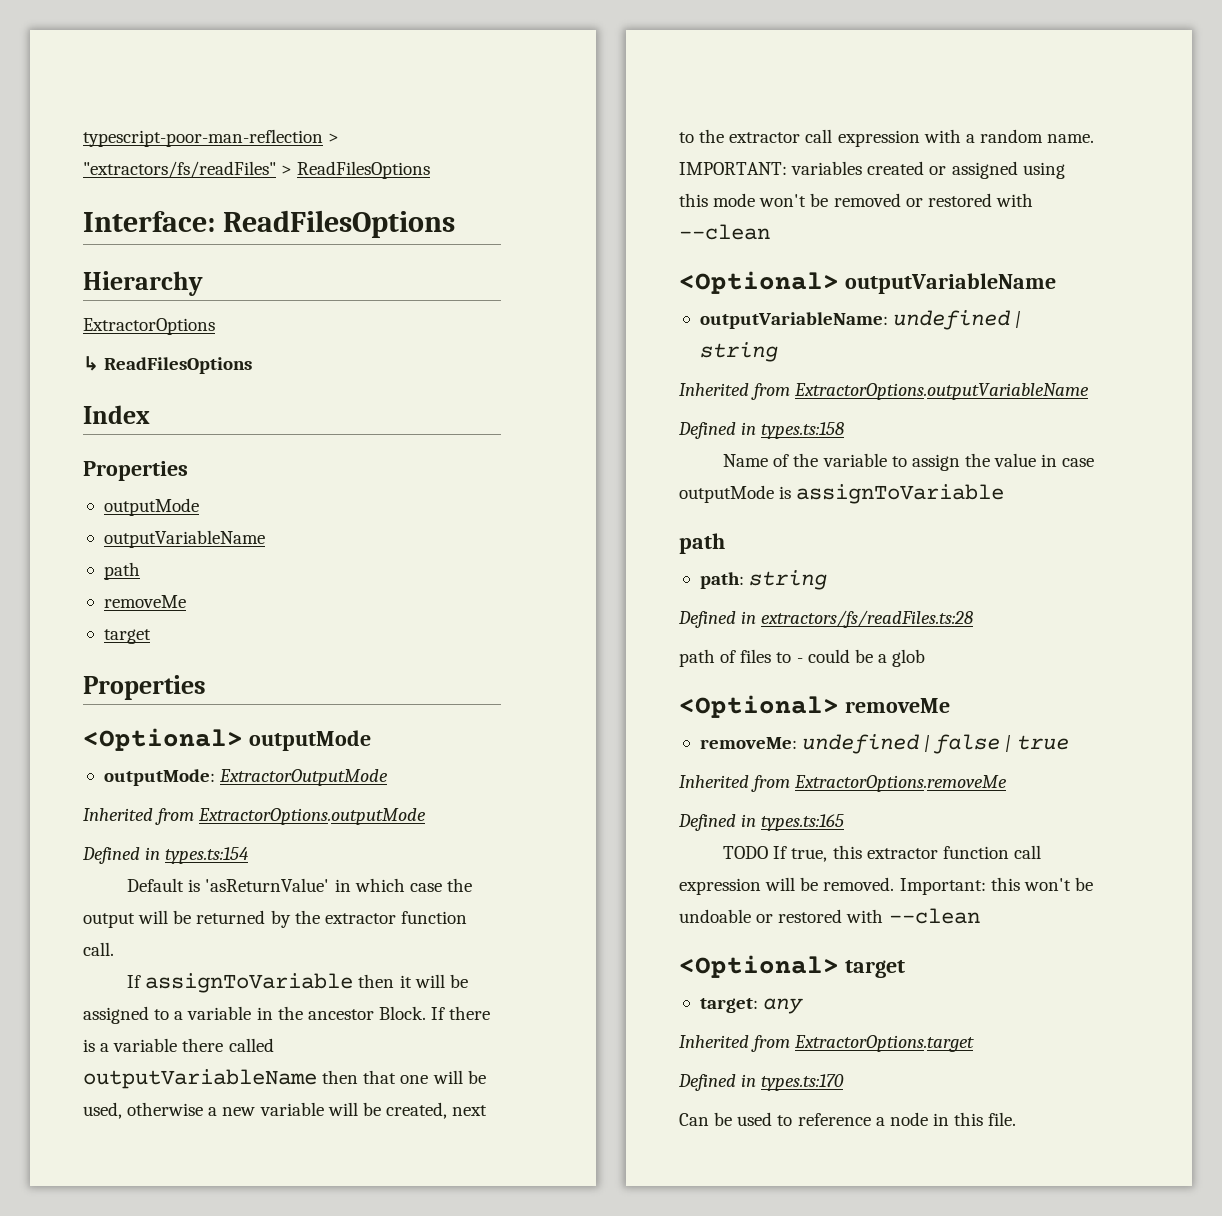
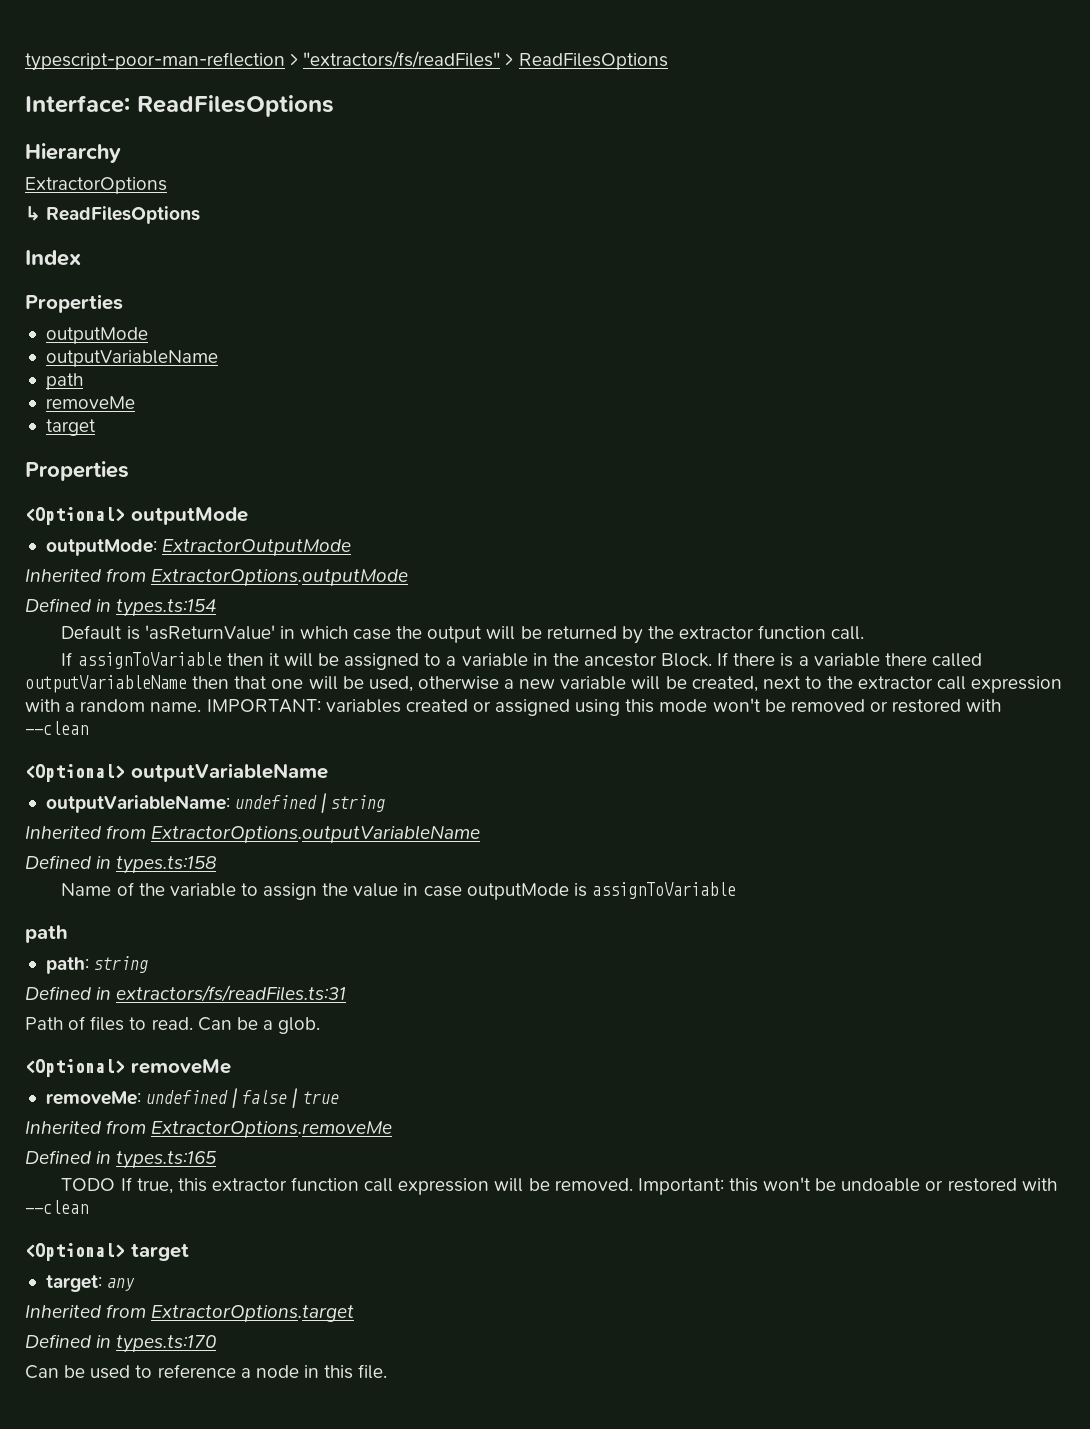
[761,610,974,628] [679,649,715,667] extractors/fs/readFiles.ts:28 // path -> [116,985,347,1002] [25,1017,63,1030] extractors/fs/readFiles.ts:31 // Path
[796,649,850,663] - could -> [151,1017,232,1031] read. Can
[892,649,926,667] glob -> [278,1017,321,1034] glob.

